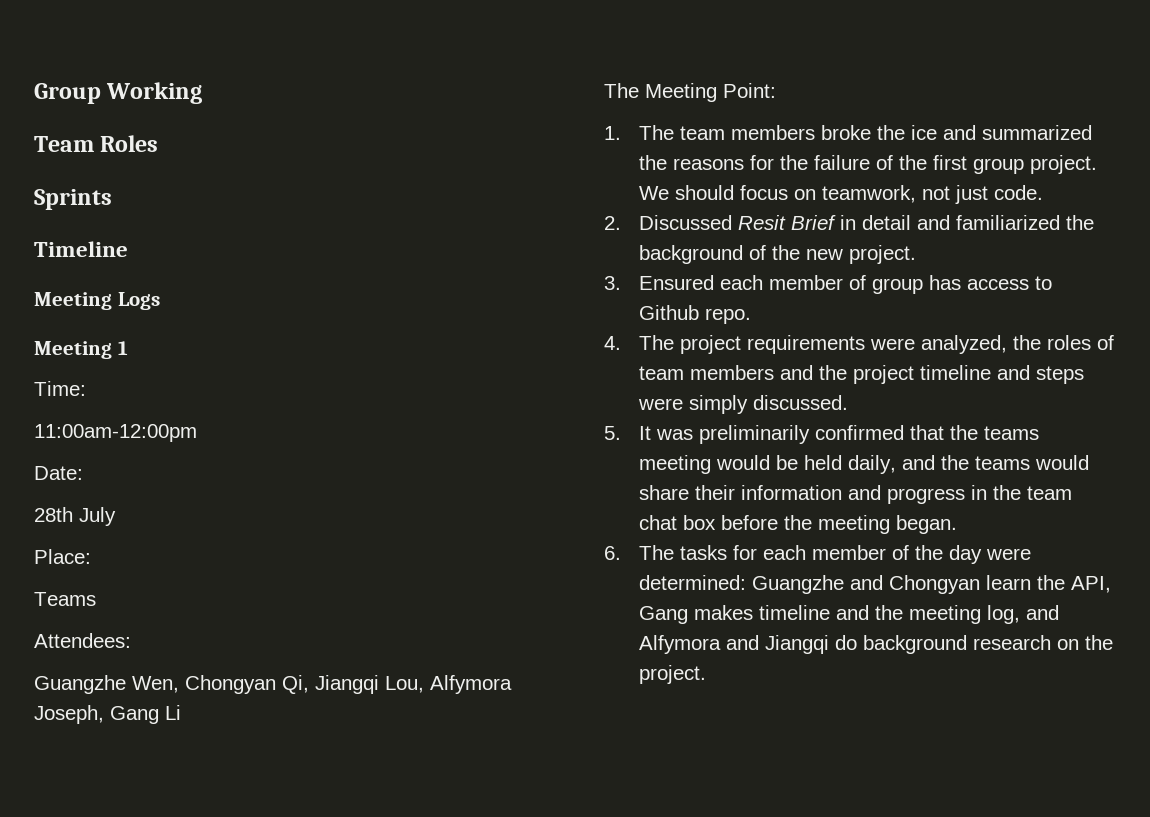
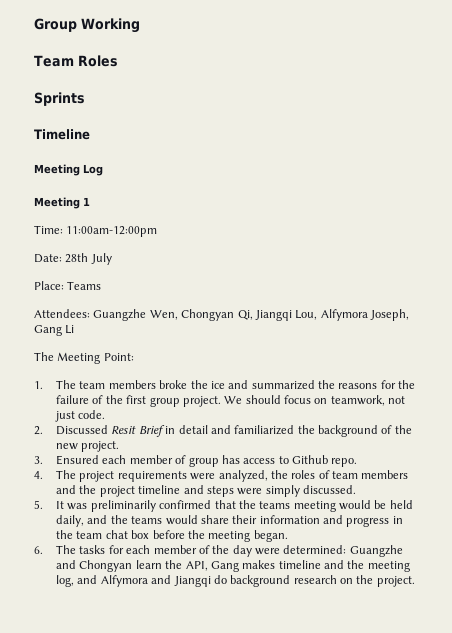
[117,292,160,310] Logs -> [83,164,103,176] Log
(86, 388) // -> (63, 229) none
(83, 473) // -> (62, 258) none
(91, 556) // -> (64, 285) none
(131, 640) // -> (90, 313) none

